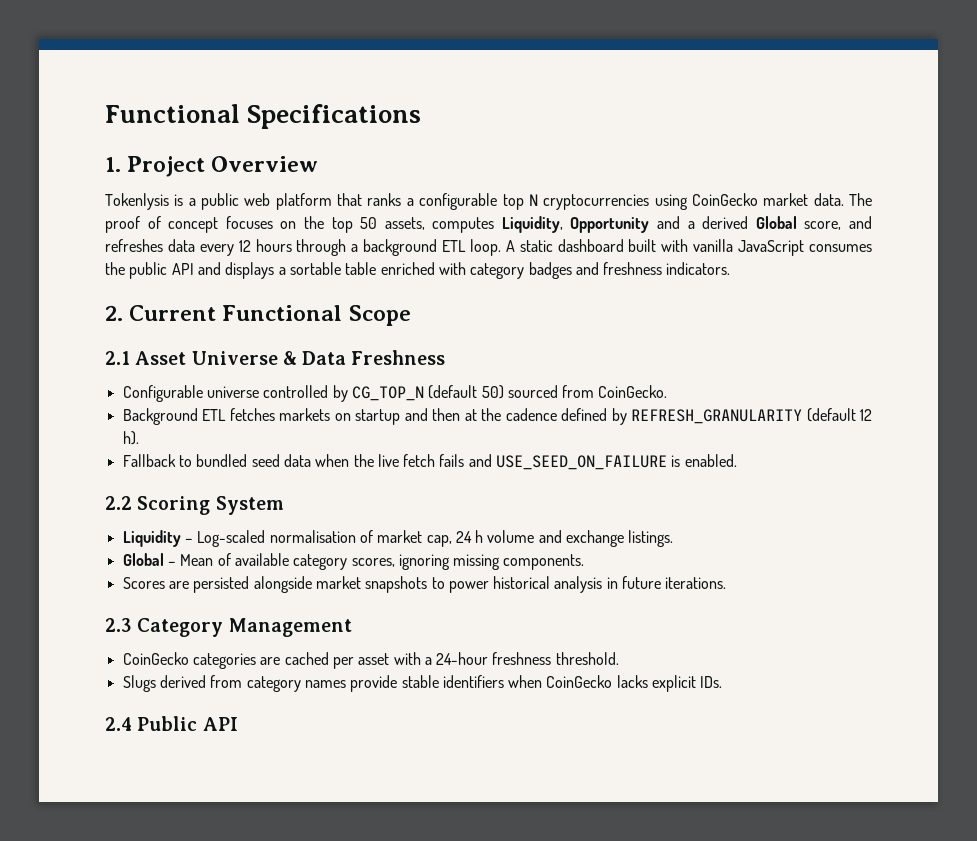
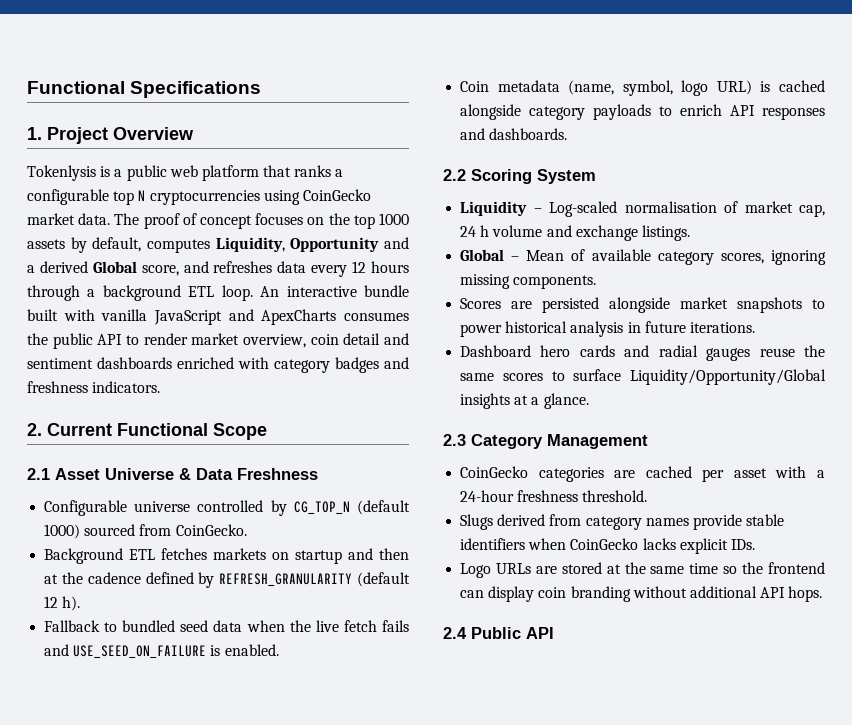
[360,217,425,230] 50 assets, -> [378,213,409,225] [27,237,142,253] 1000 assets by default,
[505,239,624,252] A static dashboard -> [260,285,409,297] An interactive bundle
(805, 248) none -> [228,309,337,325] and ApexCharts
[197,262,377,279] and displays a sortable table -> [126,333,410,348] [27,357,172,369] to render market overview, coin detail and sentiment dashboards
[481,385,504,399] 50) -> [44,524,81,539] 1000)
(737, 460) none -> [460,80,825,96] [460,104,825,120] [460,128,568,140] // Coin metadata (name, symbol, logo URL) is cached alongside category payloads to enrich API responses and dashboards.
(727, 583) none -> [460,345,825,361] [460,369,826,385] [460,393,589,409] // Dashboard hero cards and radial gauges reuse the same scores to surface Liquidity/Opportunity/Global insights at a glance.
(723, 682) none -> [460,562,825,578] [460,586,823,602] // Logo URLs are stored at the same time so the frontend can display coin branding without additional API hops.

